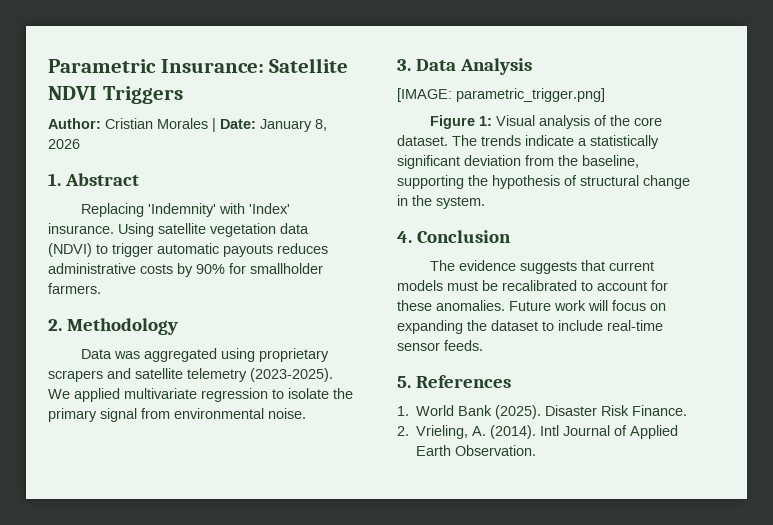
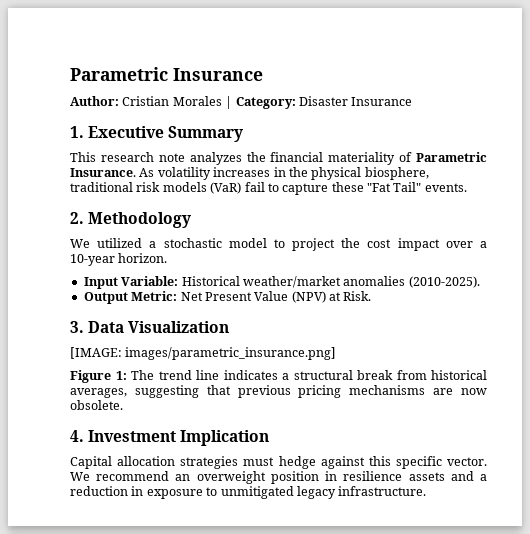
[48,58,349,73] [48,86,183,104] Parametric Insurance: Satellite NDVI Triggers -> [70,67,263,81] Parametric Insurance
[220,119,327,132] [48,139,80,149] [48,173,139,186] [81,203,291,217] [48,223,309,237] [48,243,328,257] [48,263,323,277] [48,283,101,294] [48,318,178,335] [81,348,330,362] [48,368,333,382] [48,388,353,402] [48,408,306,422] Date: January 8, 2026 // 1. Abstract // Replacing 'Indemnity' with 'Index' insurance. Using satellite vegetation data (NDVI) to trigger automatic payouts reduces administrative costs by 90% for smallholder farmers. // 2. Methodology // Data was aggregated using proprietary scrapers and satellite telemetry (2023-2025). We applied multivariate regression to isolate the primary signal from environmental noise. -> [235,96,413,109] [70,126,244,142] [70,152,487,165] [70,167,429,180] [70,182,467,195] [70,212,192,228] [70,238,488,251] [70,253,168,266] [83,276,480,289] [83,291,372,304] Category: Disaster Insurance // 1. Executive Summary // This research note analyzes the financial materiality of Parametric Insurance. As volatility increases in the physical biosphere, traditional risk models (VaR) fail to capture these "Fat Tail" events. // 2. Methodology // We utilized a stochastic model to project the cost impact over a 10-year horizon. // Input Variable: Historical weather/market anomalies (2010-2025). // Output Metric: Net Present Value (NPV) at Risk.
[459,58,532,75] Analysis -> [128,321,230,333] Visualization
[456,88,605,102] parametric_trigger.png] -> [125,347,337,360] images/parametric_insurance.png]
[496,115,663,129] [397,135,659,149] [397,155,639,169] [397,175,690,189] [397,195,485,209] [397,230,511,243] [430,260,655,274] [397,280,668,291] [397,300,666,311] [397,320,663,334] [397,340,483,351] [397,375,511,388] [397,405,688,419] [397,425,679,439] [416,445,537,456] Visual analysis of the core dataset. The trends indicate a statistically significant deviation from the baseline, supporting the hypothesis of structural change in the system. // 4. Conclusion // The evidence suggests that current models must be recalibrated to account for these anomalies. Future work will focus on expanding the dataset to include real-time sensor feeds. // 5. References // 1. World Bank (2025). Disaster Risk Finance. // 2. Vrieling, A. (2014). Intl Journal of Applied Earth Observation. -> [131,370,487,380] [70,385,487,398] [70,400,123,410] [70,430,270,446] [70,456,487,469] [70,471,488,484] [70,486,427,499] The trend line indicates a structural break from historical averages, suggesting that previous pricing mechanisms are now obsolete. // 4. Investment Implication // Capital allocation strategies must hedge against this specific vector. We recommend an overweight position in resilience assets and a reduction in exposure to unmitigated legacy infrastructure.

